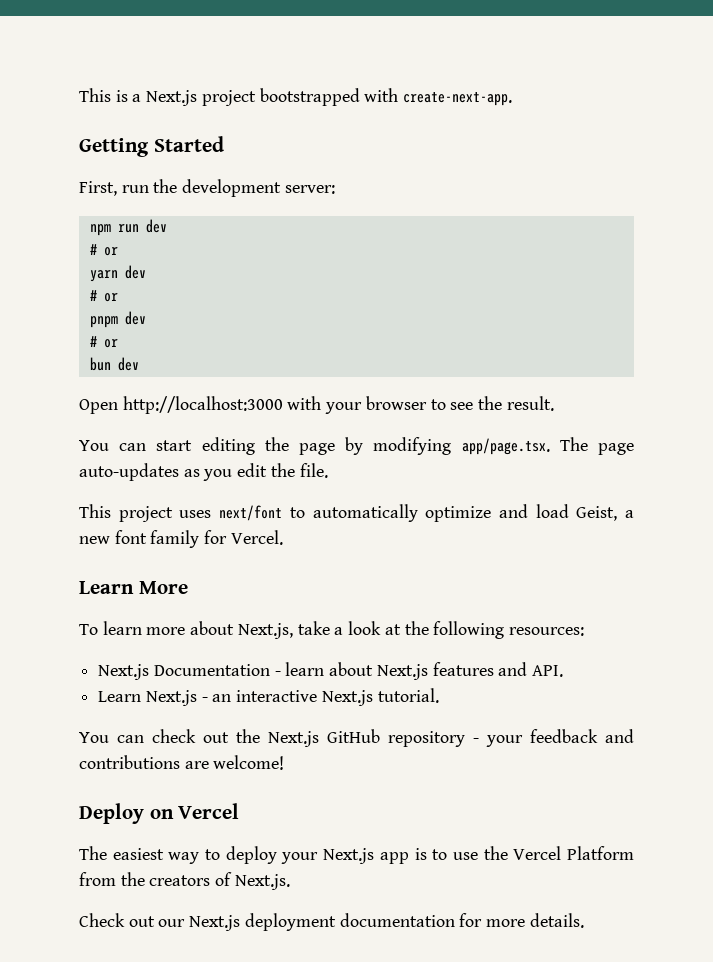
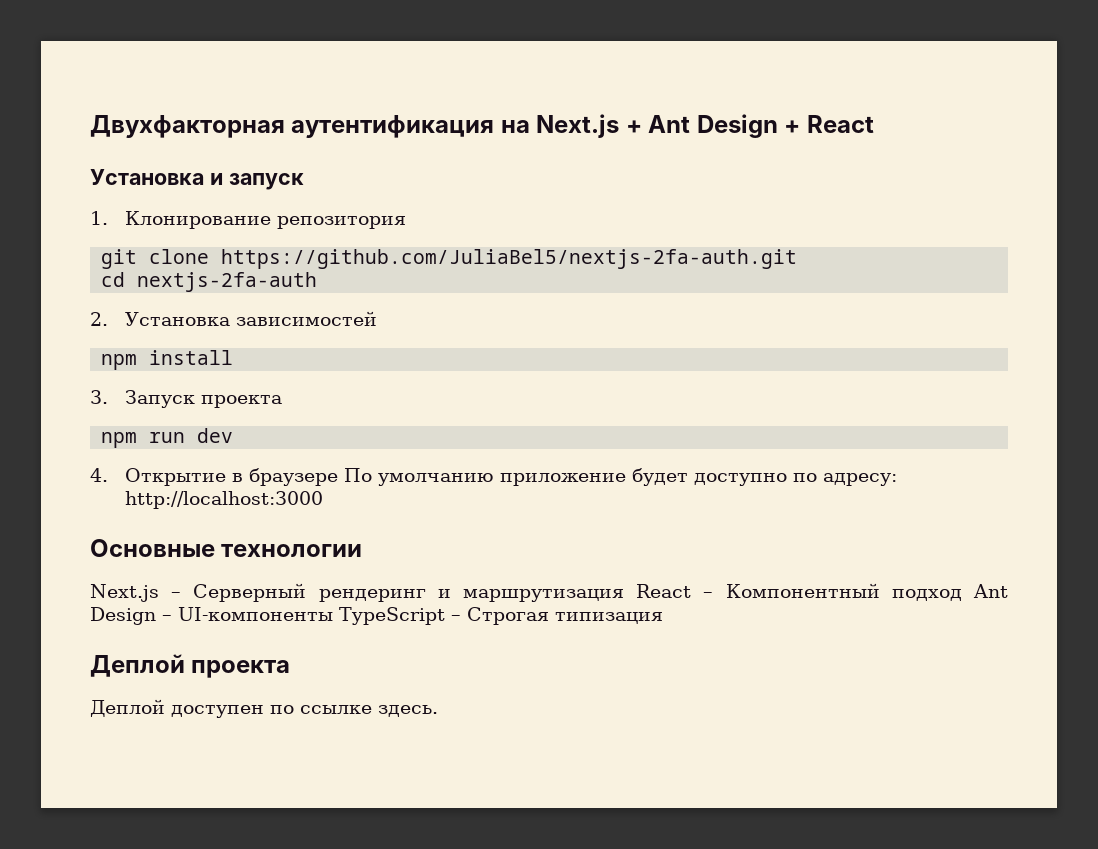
[79,88,513,106] [79,136,224,157] [79,179,335,197] [89,219,167,236] [89,244,118,256] [89,265,146,282] [89,290,118,302] [89,311,146,328] [89,336,118,348] [89,357,139,371] [79,396,554,414] [79,437,634,455] [79,463,328,481] [79,504,634,522] [79,530,283,548] [79,581,188,594] [79,621,584,639] [98,662,564,680] [98,688,439,706] [79,729,634,747] [79,755,285,770] [79,803,240,824] [79,846,634,864] [79,872,290,890] [79,913,584,931] This is a Next.js project bootstrapped with create-next-app. // Getting Started // First, run the development server: // npm run dev // # or // yarn dev // # or // pnpm dev // # or // bun dev // Open http://localhost:3000 with your browser to see the result. // You can start editing the page by modifying app/page.tsx. The page auto-updates as you edit the file. // This project uses next/font to automatically optimize and load Geist, a new font family for Vercel. // Learn More // To learn more about Next.js, take a look at the following resources: // Next.js Documentation - learn about Next.js features and API. // Learn Next.js - an interactive Next.js tutorial. // You can check out the Next.js GitHub repository - your feedback and contributions are welcome! // Deploy on Vercel // The easiest way to deploy your Next.js app is to use the Vercel Platform from the creators of Next.js. // Check out our Next.js deployment documentation for more details. -> [90,114,874,138] [90,169,304,190] [90,211,406,229] [101,249,798,269] [101,272,318,292] [90,311,377,326] [101,350,234,370] [90,390,282,408] [101,428,234,448] [90,468,897,486] [124,491,323,509] [90,539,363,557] [90,583,1009,602] [90,607,663,625] [90,654,291,678] [90,699,438,718] Двухфакторная аутентификация на Next.js + Ant Design + React // Установка и запуск // 1. Клонирование репозитория // git clone https://github.com/JuliaBel5/nextjs-2fa-auth.git // cd nextjs-2fa-auth // 2. Установка зависимостей // npm install // 3. Запуск проекта // npm run dev // 4. Открытие в браузере По умолчанию приложение будет доступно по адресу: http://localhost:3000 // Основные технологии // Next.js – Серверный рендеринг и маршрутизация React – Компонентный подход Ant Design – UI-компоненты TypeScript – Строгая типизация // Деплой проекта // Деплой доступен по ссылке здесь.

